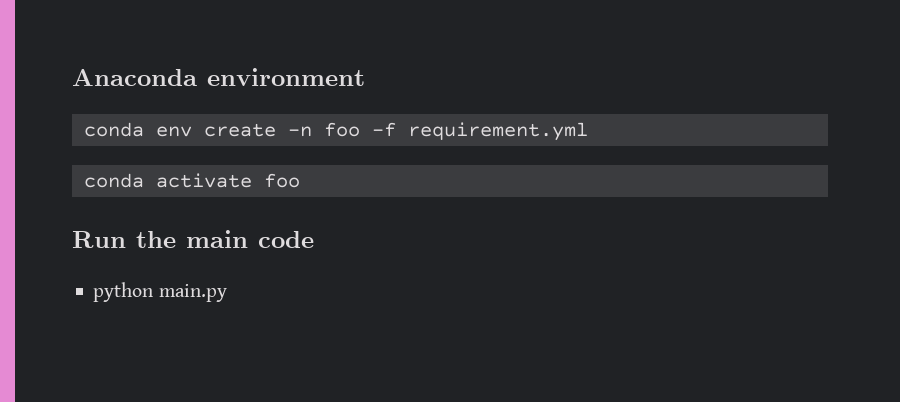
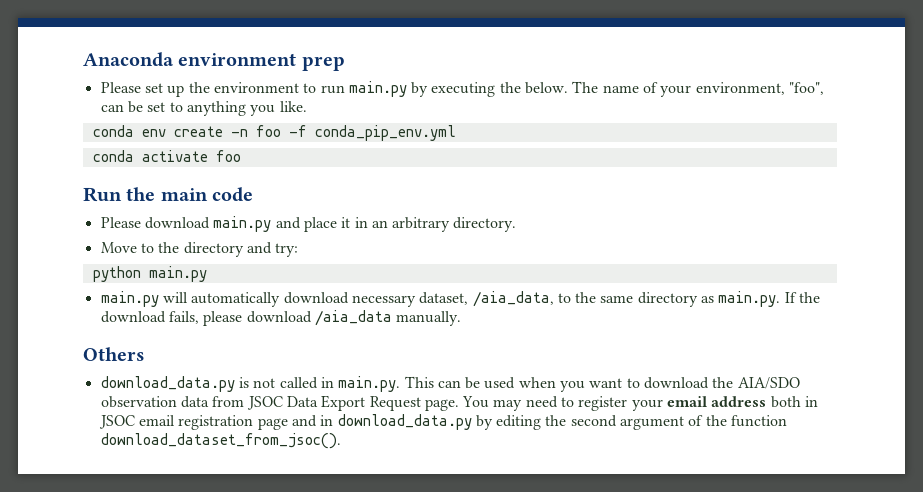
(365, 77) none -> [301,56,345,71] [100,81,825,97] [100,101,307,116] prep // Please set up the environment to run main.py by executing the below. The name of your environment, "foo", can be set to anything you like.
[407,122,588,141] requirement.yml -> [314,125,456,141] conda_pip_env.yml
[93,282,227,302] python main.py -> [100,216,517,232] [100,242,299,257] [92,266,207,282] [100,291,821,307] [100,310,462,326] [83,347,145,361] [100,376,800,392] [100,395,819,411] [98,414,788,430] [100,433,341,449] Please download main.py and place it in an arbitrary directory. // Move to the directory and try: // python main.py // main.py will automatically download necessary dataset, /aia_data, to the same directory as main.py. If the download fails, please download /aia_data manually. // Others // download_data.py is not called in main.py. This can be used when you want to download the AIA/SDO observation data from JSOC Data Export Request page. You may need to register your email address both in JSOC email registration page and in download_data.py by editing the second argument of the function download_dataset_from_jsoc().

